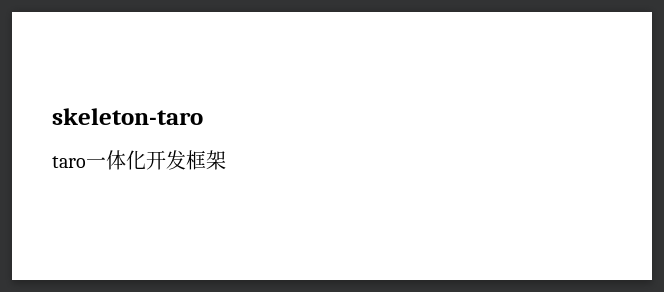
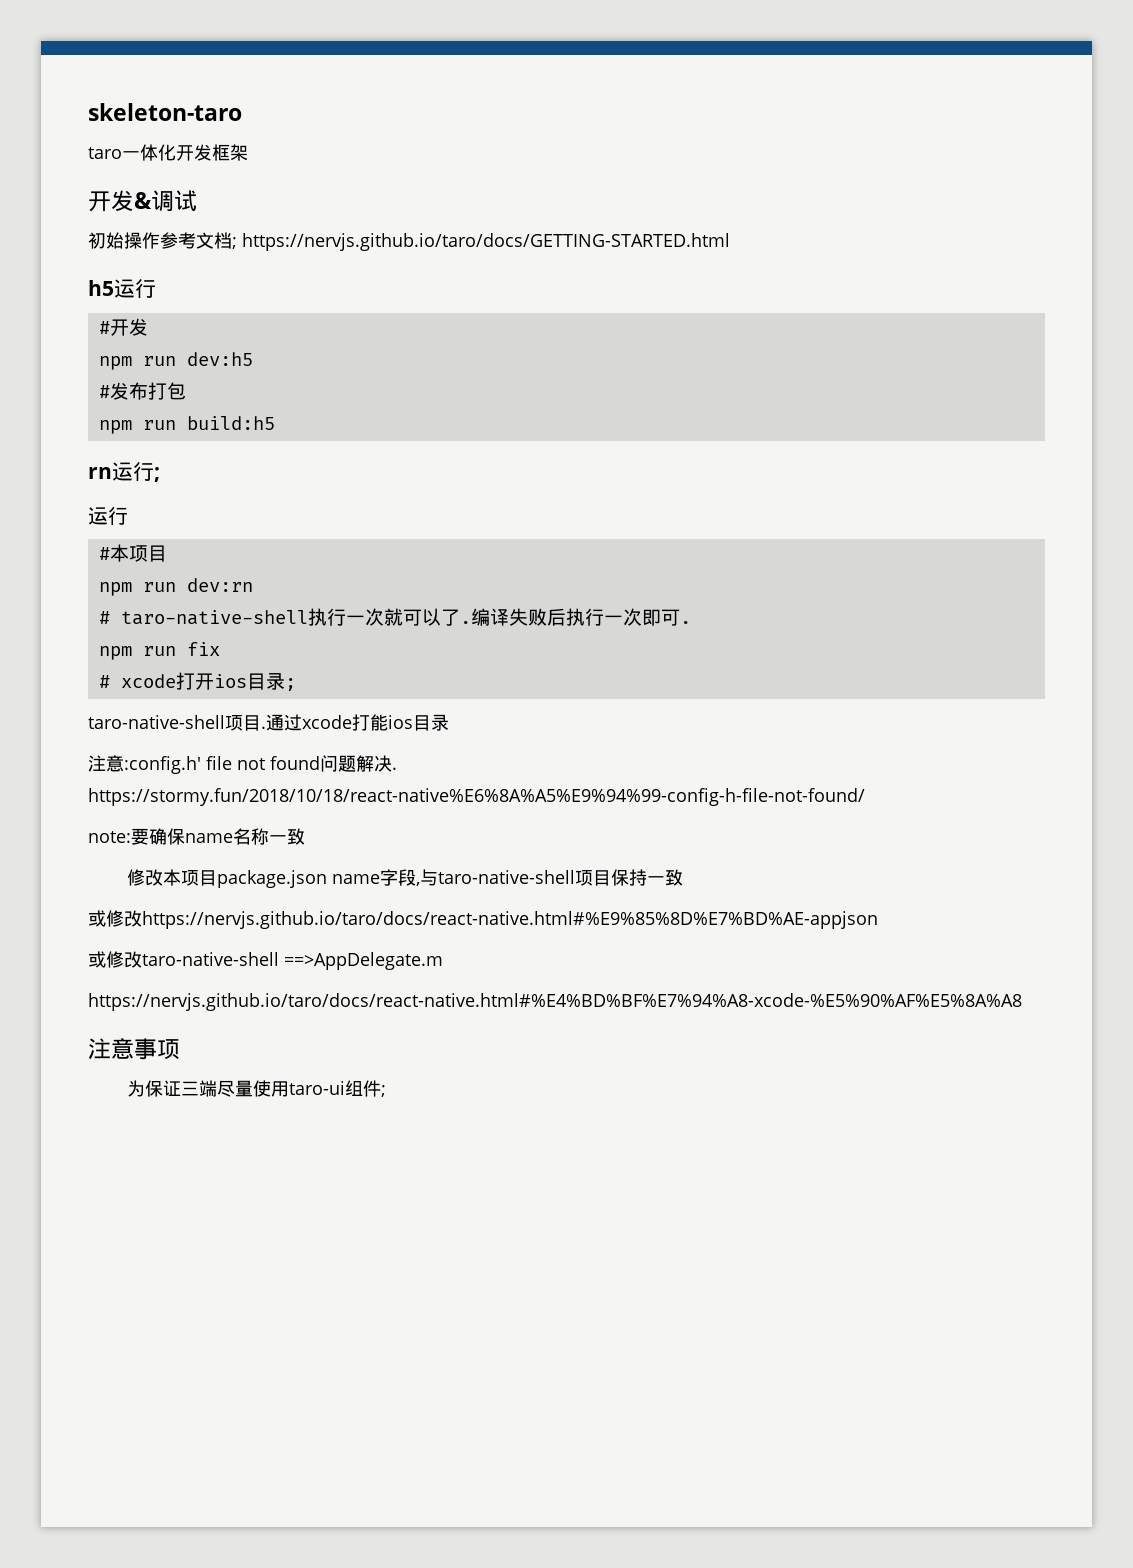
(226, 160) none -> [88,190,197,212] [88,232,730,251] [88,279,156,298] [98,318,148,336] [98,352,253,370] [98,382,186,400] [98,416,275,434] [88,462,160,482] [88,506,128,525] [98,544,167,562] [98,578,253,596] [98,608,691,626] [98,642,220,660] [98,672,296,691] [88,714,449,731] [88,755,397,774] [88,788,865,806] [88,828,305,845] [126,869,683,888] [88,910,878,929] [88,951,443,970] [88,993,1022,1011] [88,1038,180,1060] [126,1080,386,1097] // 开发&调试 // 初始操作参考文档; https://nervjs.github.io/taro/docs/GETTING-STARTED.html // h5运行 // #开发 // npm run dev:h5 // #发布打包 // npm run build:h5 // rn运行; // 运行 // #本项目 // npm run dev:rn // # taro-native-shell执行一次就可以了.编译失败后执行一次即可. // npm run fix // # xcode打开ios目录; // taro-native-shell项目.通过xcode打能ios目录 // 注意:config.h' file not found问题解决. https://stormy.fun/2018/10/18/react-native%E6%8A%A5%E9%94%99-config-h-file-not-found/ // note:要确保name名称一致 // 修改本项目package.json name字段,与taro-native-shell项目保持一致 // 或修改https://nervjs.github.io/taro/docs/react-native.html#%E9%85%8D%E7%BD%AE-appjson // 或修改taro-native-shell ==>AppDelegate.m // https://nervjs.github.io/taro/docs/react-native.html#%E4%BD%BF%E7%94%A8-xcode-%E5%90%AF%E5%8A%A8 // 注意事项 // 为保证三端尽量使用taro-ui组件;

